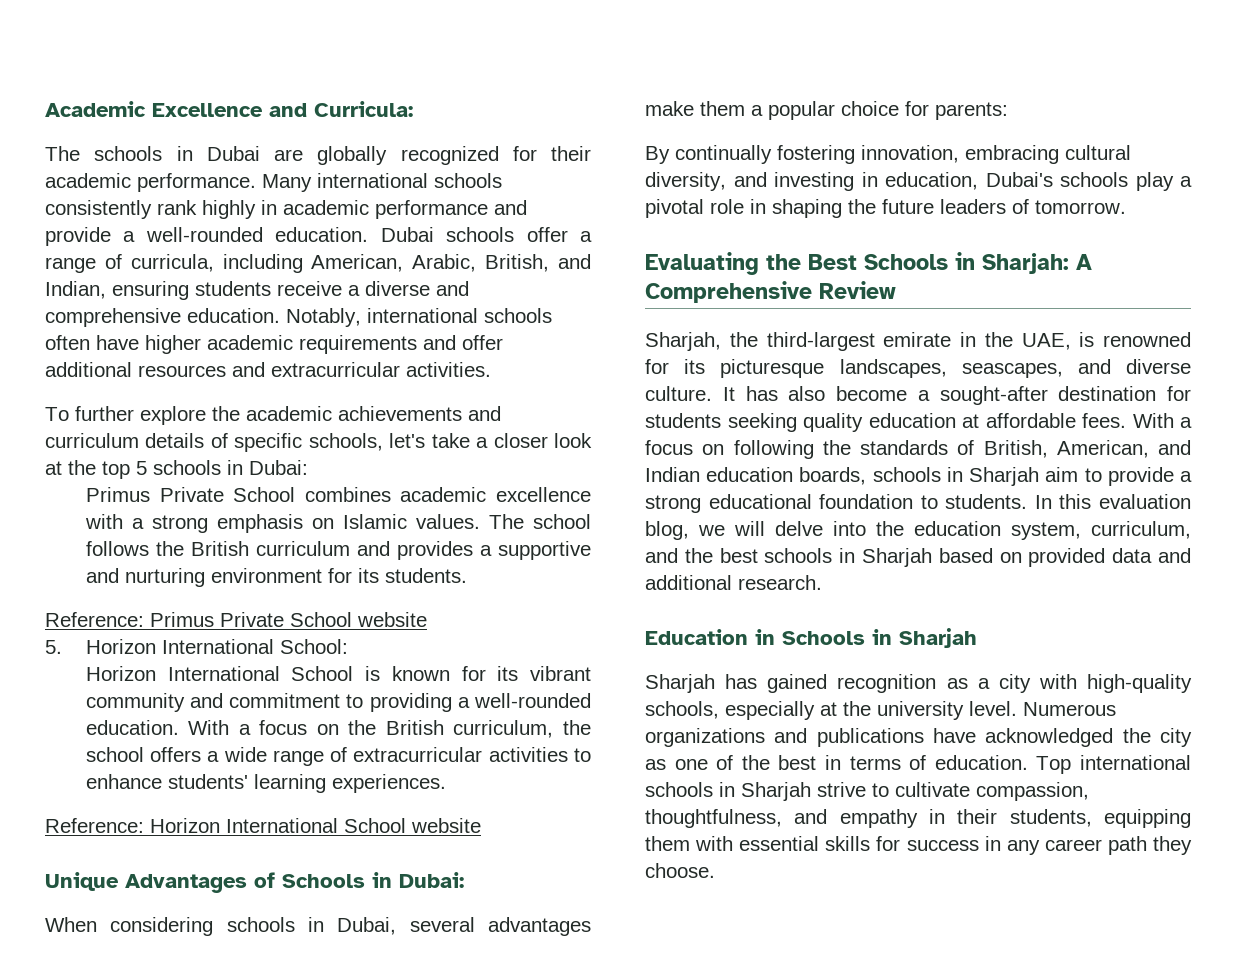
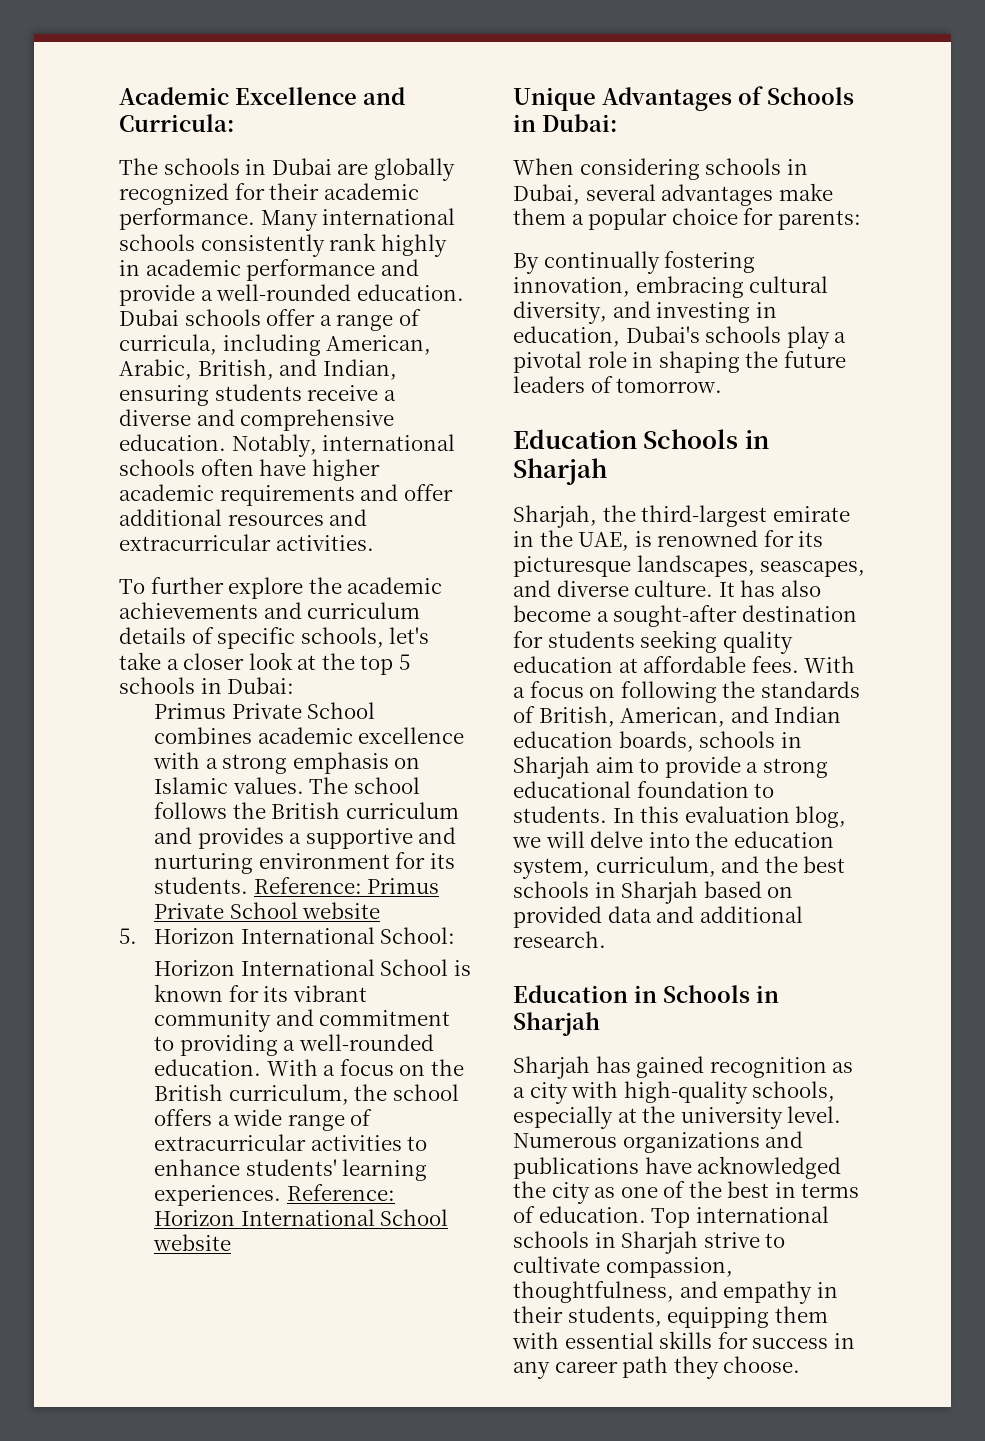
(467, 575) // -> (249, 885) none
(446, 783) // -> (282, 1195) none
[645,252,1092,275] [645,281,896,303] Evaluating the Best Schools in Sharjah: A Comprehensive Review -> [513,429,769,449] [513,458,607,485] Education Schools in Sharjah

